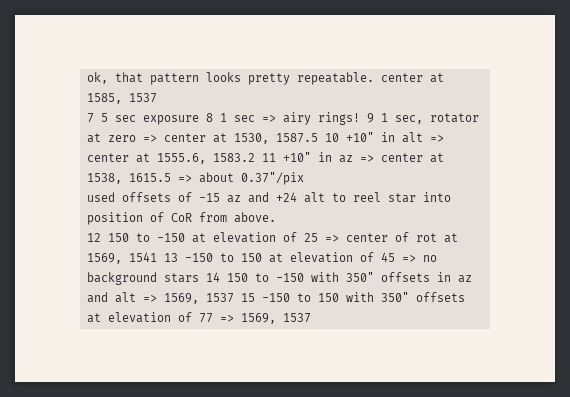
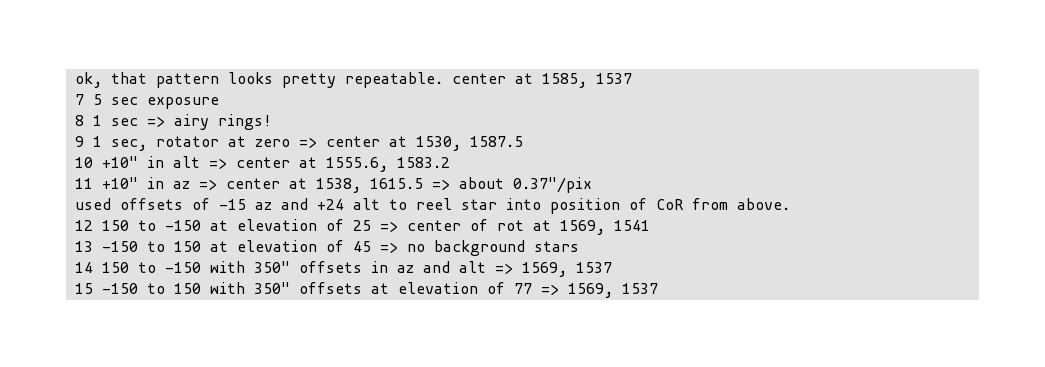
(200, 120) none -> (220, 103) //
(361, 118) none -> (273, 122) //
(319, 138) none -> (524, 141) //
(256, 157) none -> (451, 162) //
(158, 257) none -> (651, 225) //
(200, 278) none -> (580, 246) //
(235, 298) none -> (613, 267) //

